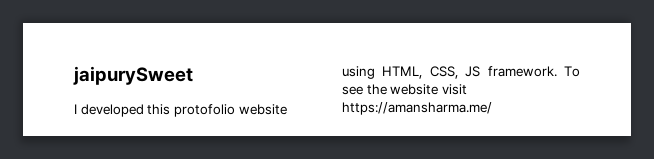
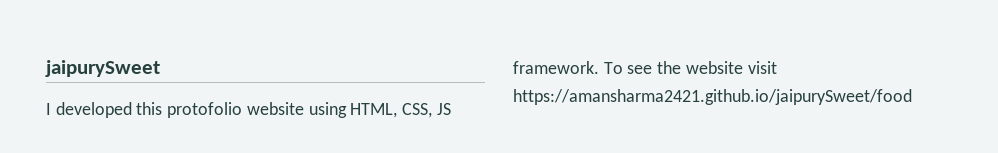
[342,102,492,115] https://amansharma.me/ -> [513,89,912,105] https://amansharma2421.github.io/jaipurySweet/food

